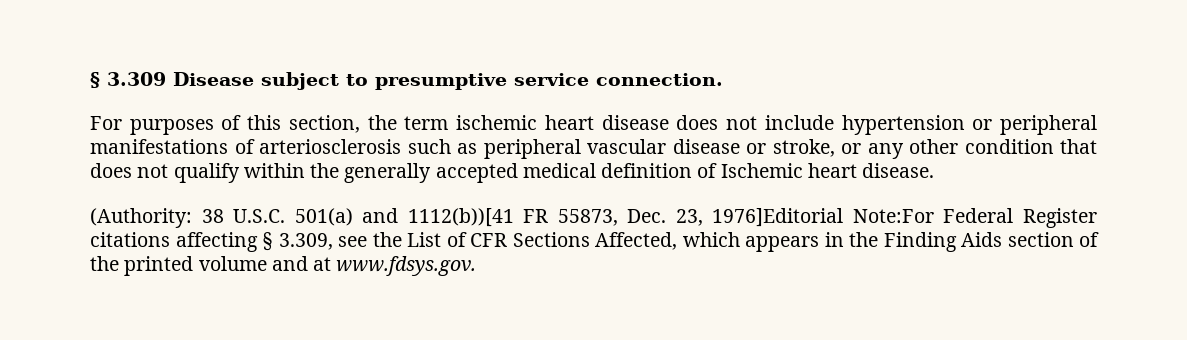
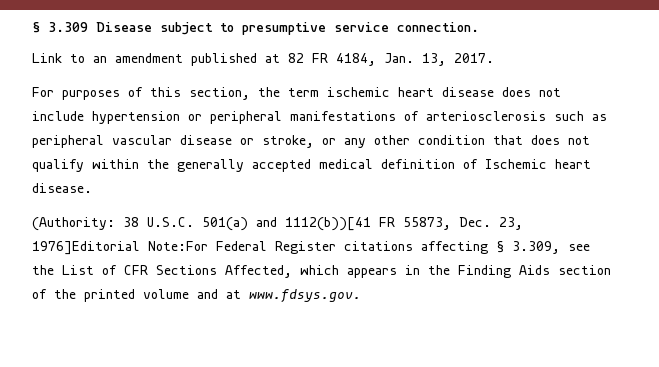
(723, 79) none -> [32,53,494,66] // Link to an amendment published at 82 FR 4184, Jan. 13, 2017.

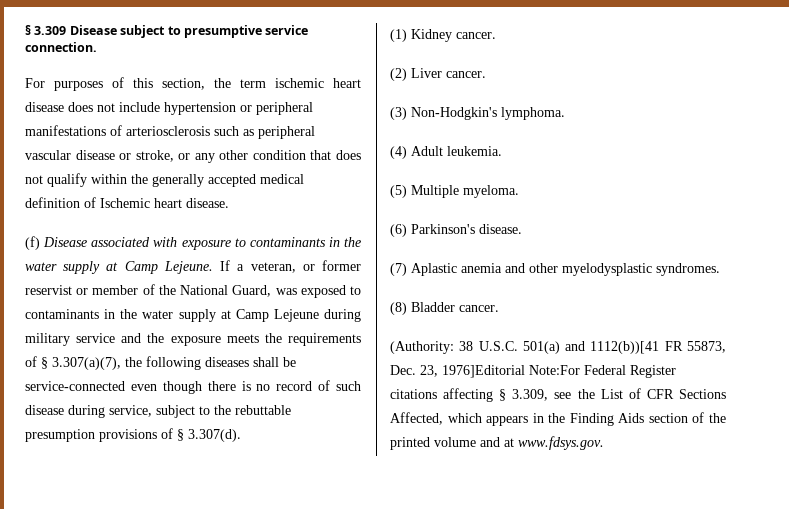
[32,53,494,66] // Link to an amendment published at 82 FR 4184, Jan. 13, 2017. -> (97, 47) none
(92, 188) none -> [25,236,361,250] [25,260,362,274] [25,284,362,298] [25,309,361,322] [25,333,361,346] [25,356,296,370] [25,380,361,394] [25,405,291,418] [25,428,241,442] [390,29,496,42] [390,68,486,81] [390,107,565,120] [390,146,502,159] [390,185,519,198] [390,224,522,237] [390,263,720,276] [390,302,499,315] // (f) Disease associated with exposure to contaminants in the water supply at Camp Lejeune. If a veteran, or former reservist or member of the National Guard, was exposed to contaminants in the water supply at Camp Lejeune during military service and the exposure meets the requirements of § 3.307(a)(7), the following diseases shall be service-connected even though there is no record of such disease during service, subject to the rebuttable presumption provisions of § 3.307(d). // (1) Kidney cancer. // (2) Liver cancer. // (3) Non-Hodgkin's lymphoma. // (4) Adult leukemia. // (5) Multiple myeloma. // (6) Parkinson's disease. // (7) Aplastic anemia and other myelodysplastic syndromes. // (8) Bladder cancer.

